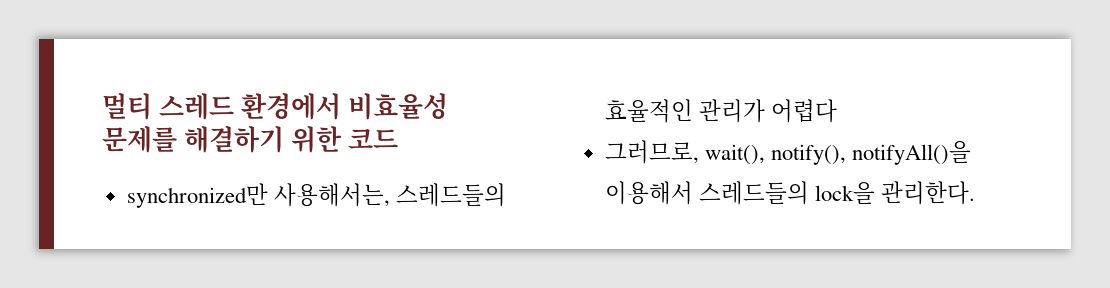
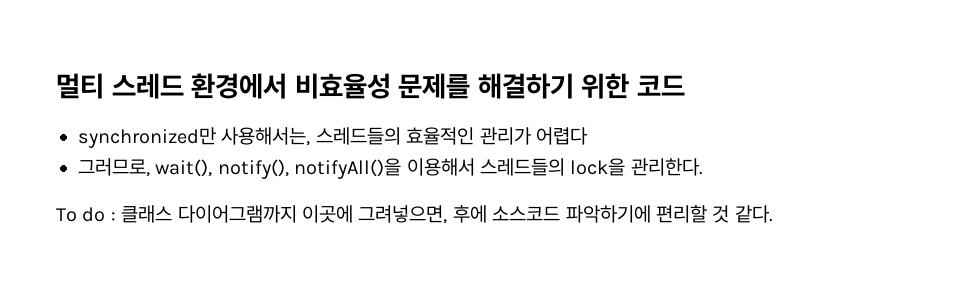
(975, 193) none -> [56,205,773,224] // To do : 클래스 다이어그램까지 이곳에 그려넣으면, 후에 소스코드 파악하기에 편리할 것 같다.

